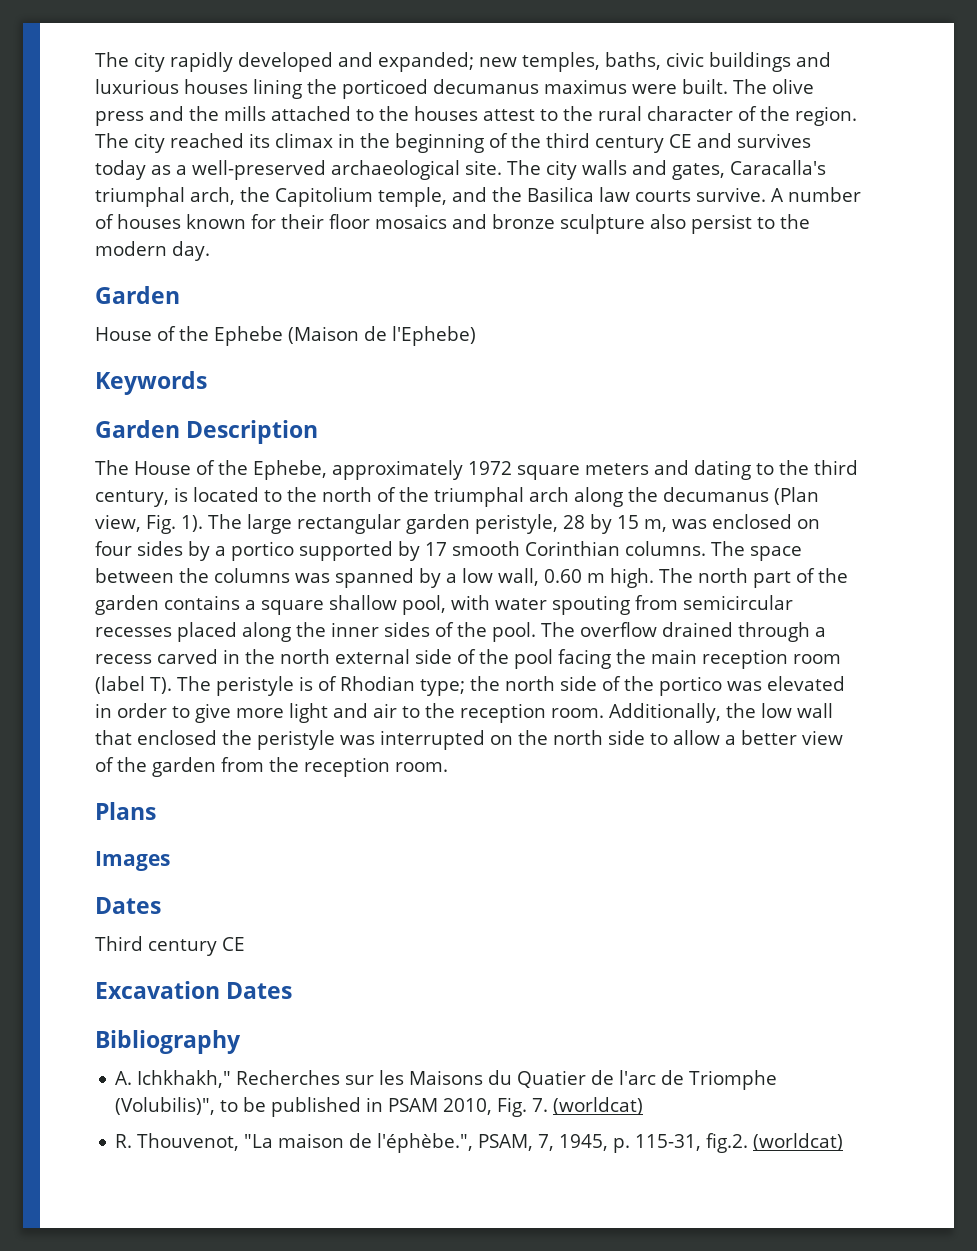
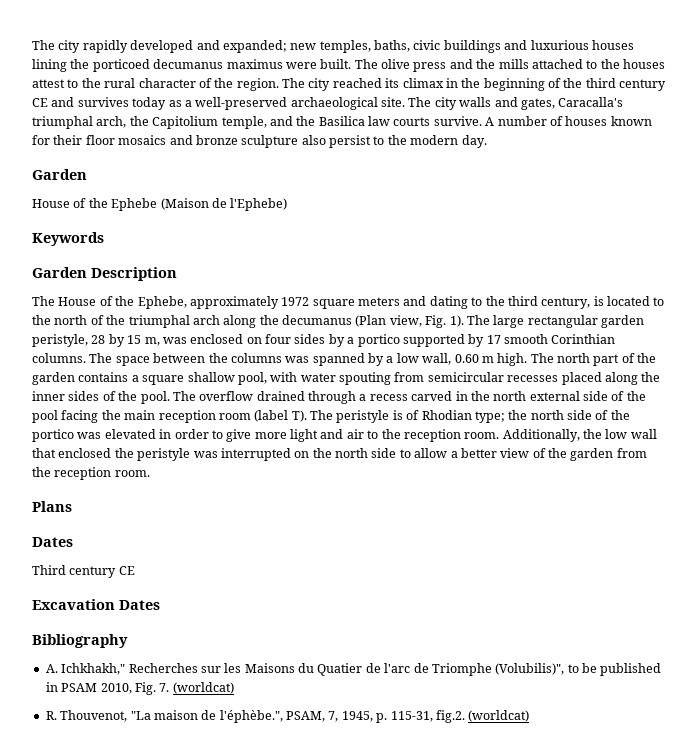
[95,851,170,871] // Images -> (72, 506) none

